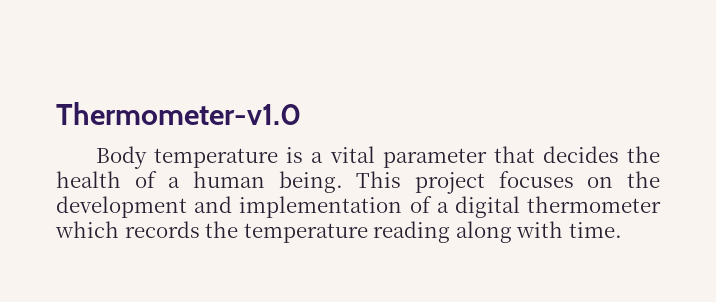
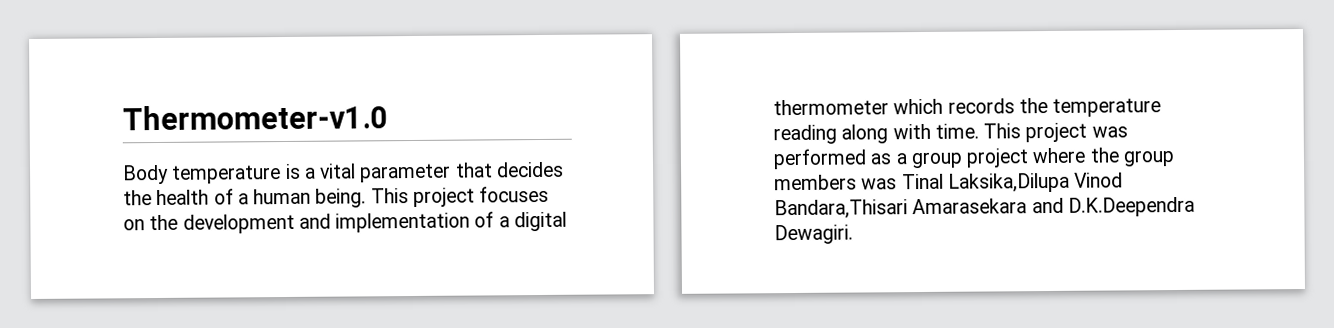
(622, 230) none -> [983,122,1128,143] [773,147,1175,170] [774,172,1124,193] [774,196,1195,220] [774,224,853,245] This project was performed as a group project where the group members was Tinal Laksika,Dilupa Vinod Bandara,Thisari Amarasekara and D.K.Deependra Dewagiri.

